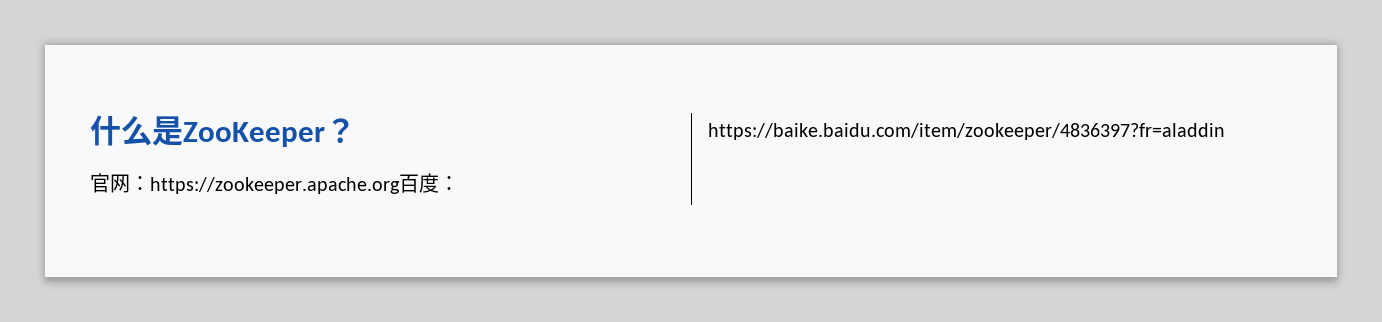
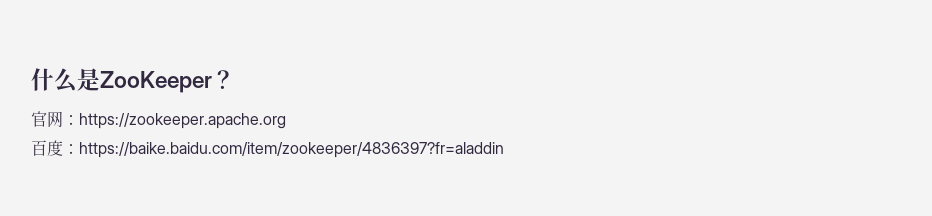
(400, 185) none -> (286, 121) //

